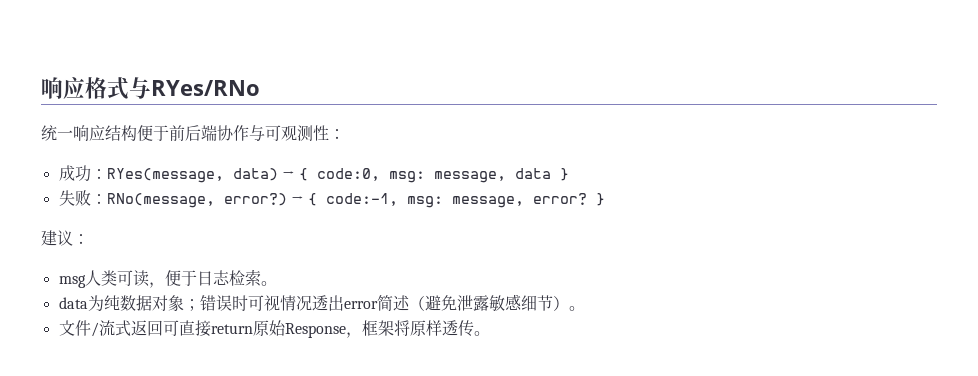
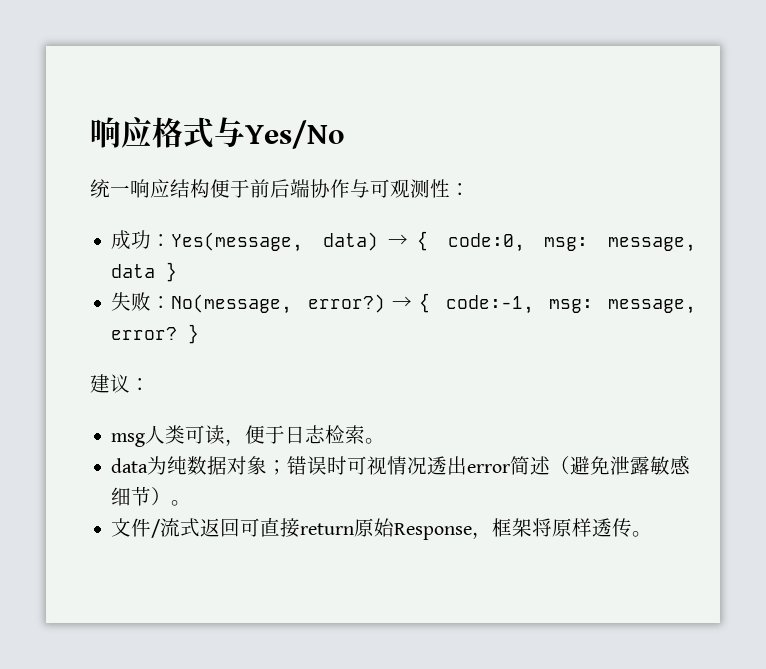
[151,80,260,96] RYes/RNo -> [245,120,345,149] Yes/No
[106,168,224,183] RYes(message, -> [171,232,304,252] Yes(message,
[106,193,215,208] RNo(message, -> [171,294,293,314] No(message,

